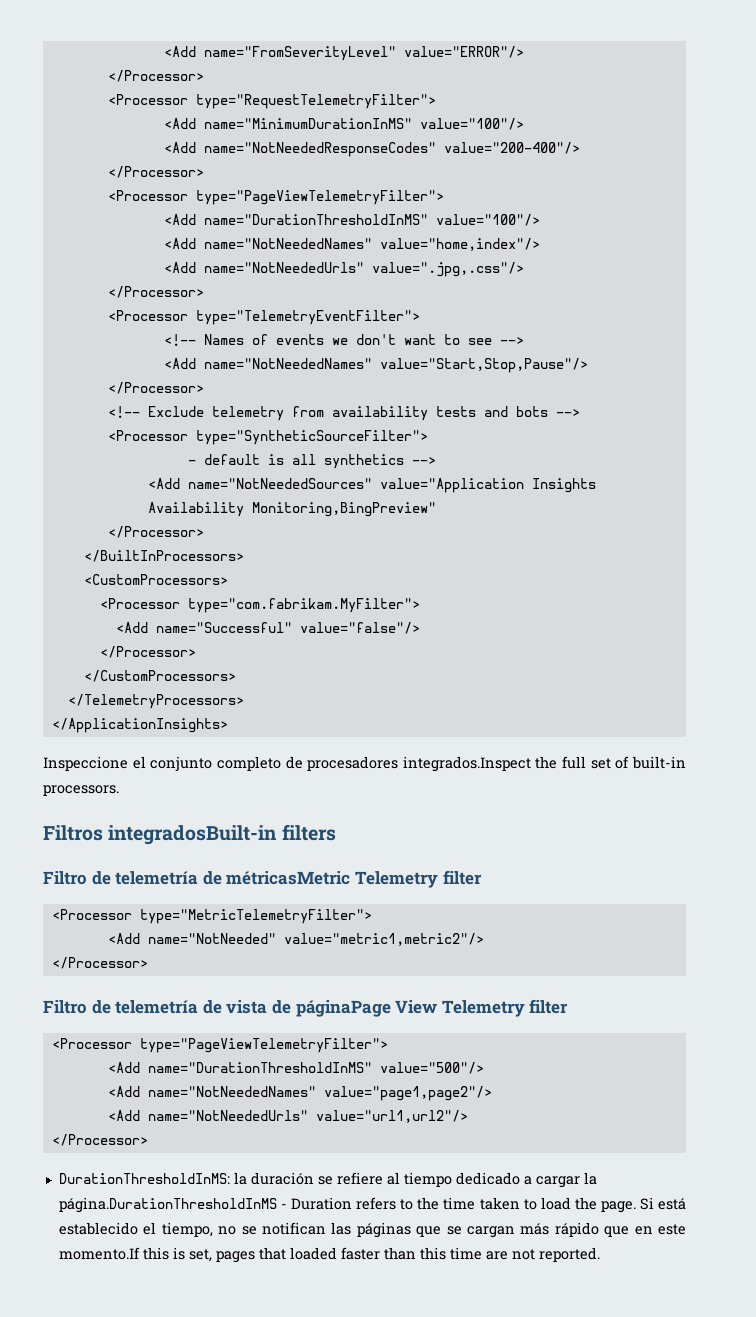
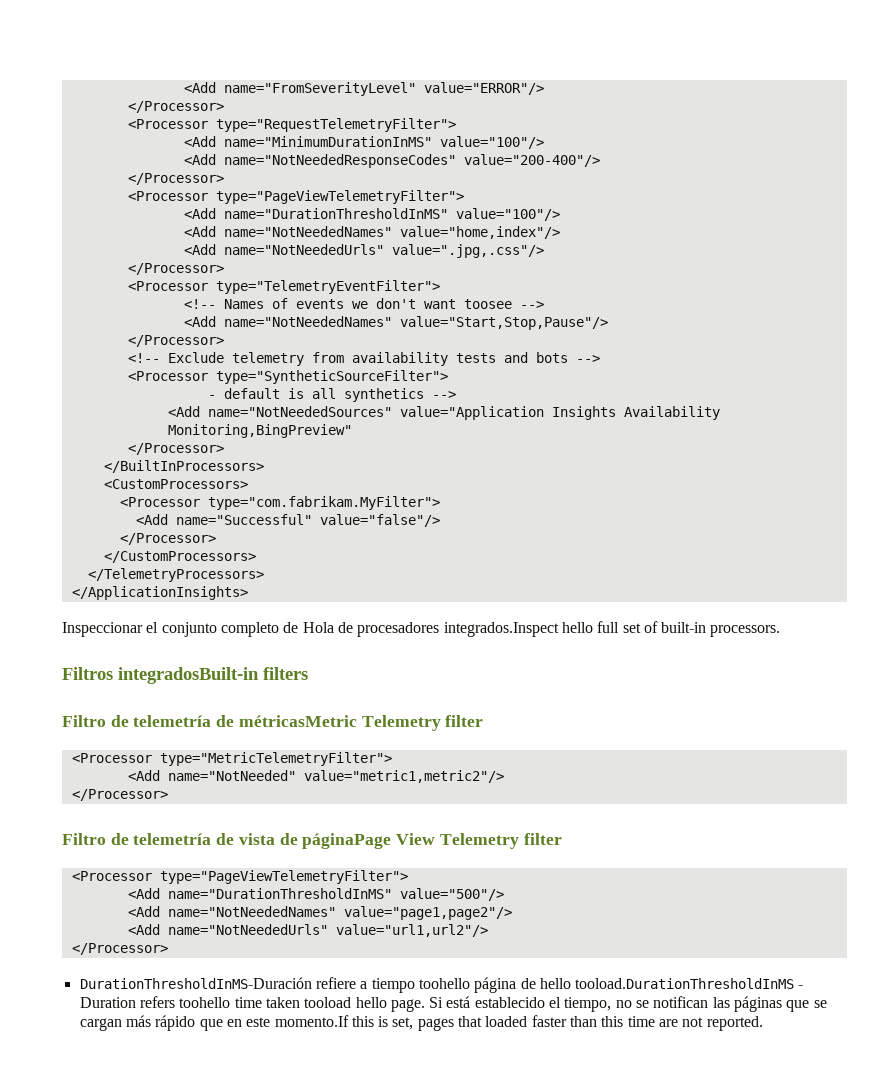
[443,334,492,345] to see -> [463,299,512,309] toosee
[43,756,128,771] Inspeccione -> [62,622,143,637] Inspeccionar
(303, 762) none -> [302,622,353,633] Hola de
[535,756,558,769] the -> [561,622,593,633] hello
[58,1172,597,1188] [58,1197,597,1213] DurationThresholdInMS: la duración se refiere al tiempo dedicado a cargar la página.DurationThresholdInMS - Duration refers to the time taken to load the -> [79,977,804,993] [79,996,387,1008] DurationThresholdInMS-Duración refiere a tiempo toohello página de hello tooload.DurationThresholdInMS - Duration refers toohello time taken tooload hello

